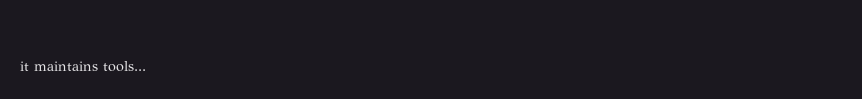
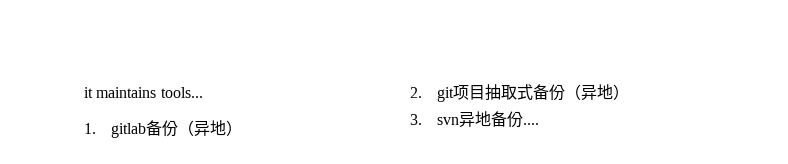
(146, 66) none -> [84,120,242,138] [410,84,629,102] [410,111,539,128] // 1. gitlab备份（异地） // 2. git项目抽取式备份（异地） // 3. svn异地备份....

